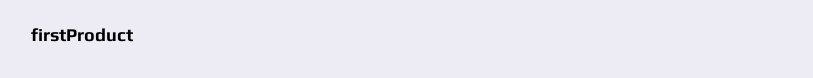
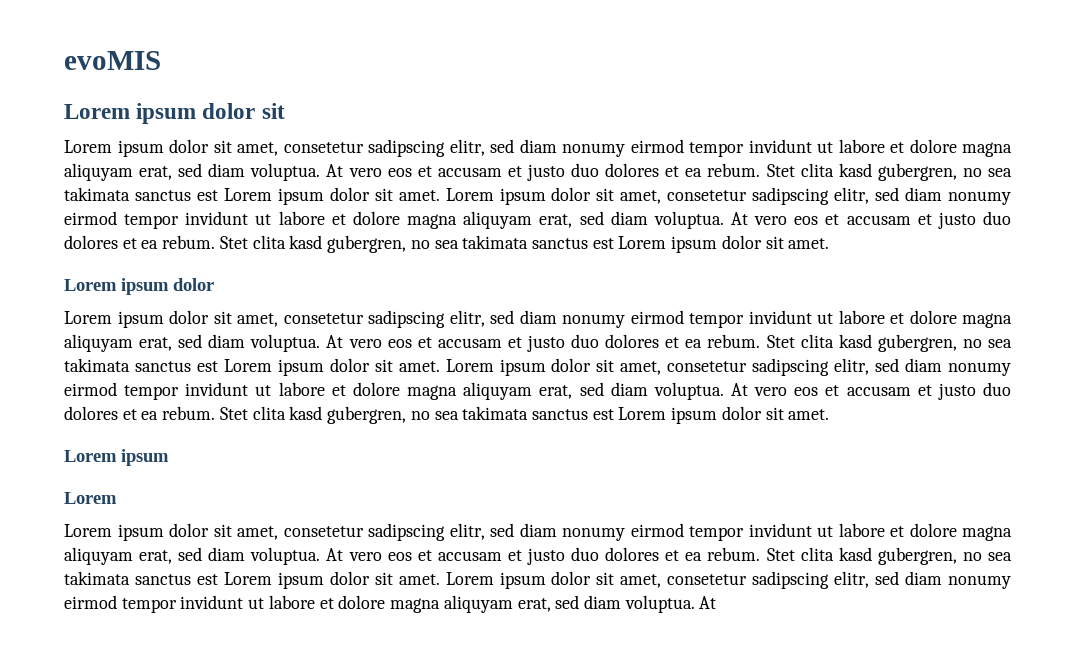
[31,28,133,42] firstProduct -> [64,51,161,70] [64,103,285,124] [64,139,1012,157] [64,163,1013,181] [64,187,1012,205] [64,211,1011,229] [64,235,830,253] [64,278,214,295] [64,310,1012,328] [64,334,1013,352] [64,358,1012,376] [64,382,1011,400] [64,406,830,424] [64,449,169,466] [64,492,117,504] [64,523,1012,541] [64,547,1013,565] [64,571,1012,589] [64,595,717,613] evoMIS // Lorem ipsum dolor sit // Lorem ipsum dolor sit amet, consetetur sadipscing elitr, sed diam nonumy eirmod tempor invidunt ut labore et dolore magna aliquyam erat, sed diam voluptua. At vero eos et accusam et justo duo dolores et ea rebum. Stet clita kasd gubergren, no sea takimata sanctus est Lorem ipsum dolor sit amet. Lorem ipsum dolor sit amet, consetetur sadipscing elitr, sed diam nonumy eirmod tempor invidunt ut labore et dolore magna aliquyam erat, sed diam voluptua. At vero eos et accusam et justo duo dolores et ea rebum. Stet clita kasd gubergren, no sea takimata sanctus est Lorem ipsum dolor sit amet. // Lorem ipsum dolor // Lorem ipsum dolor sit amet, consetetur sadipscing elitr, sed diam nonumy eirmod tempor invidunt ut labore et dolore magna aliquyam erat, sed diam voluptua. At vero eos et accusam et justo duo dolores et ea rebum. Stet clita kasd gubergren, no sea takimata sanctus est Lorem ipsum dolor sit amet. Lorem ipsum dolor sit amet, consetetur sadipscing elitr, sed diam nonumy eirmod tempor invidunt ut labore et dolore magna aliquyam erat, sed diam voluptua. At vero eos et accusam et justo duo dolores et ea rebum. Stet clita kasd gubergren, no sea takimata sanctus est Lorem ipsum dolor sit amet. // Lorem ipsum // Lorem // Lorem ipsum dolor sit amet, consetetur sadipscing elitr, sed diam nonumy eirmod tempor invidunt ut labore et dolore magna aliquyam erat, sed diam voluptua. At vero eos et accusam et justo duo dolores et ea rebum. Stet clita kasd gubergren, no sea takimata sanctus est Lorem ipsum dolor sit amet. Lorem ipsum dolor sit amet, consetetur sadipscing elitr, sed diam nonumy eirmod tempor invidunt ut labore et dolore magna aliquyam erat, sed diam voluptua. At

